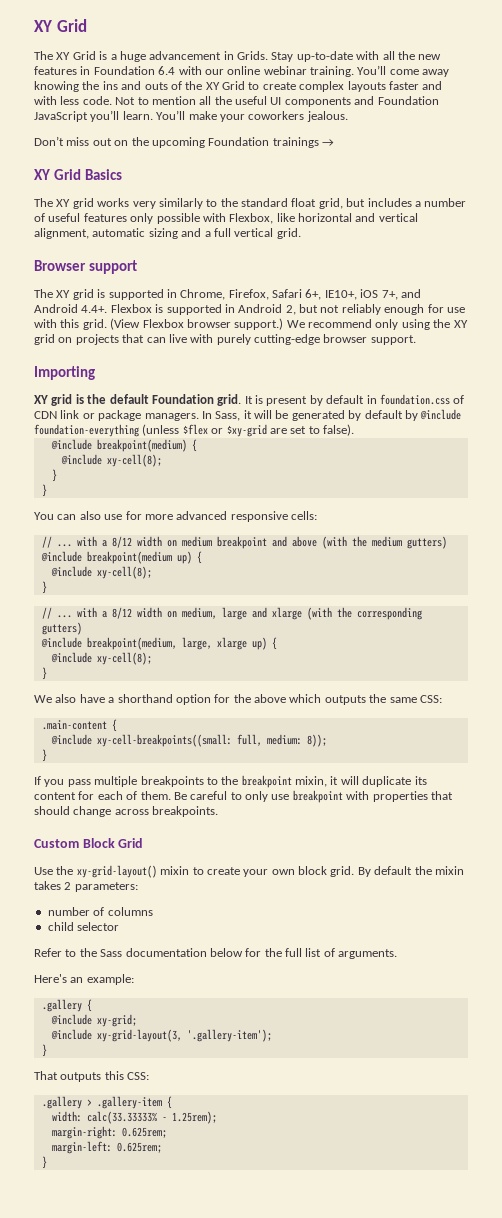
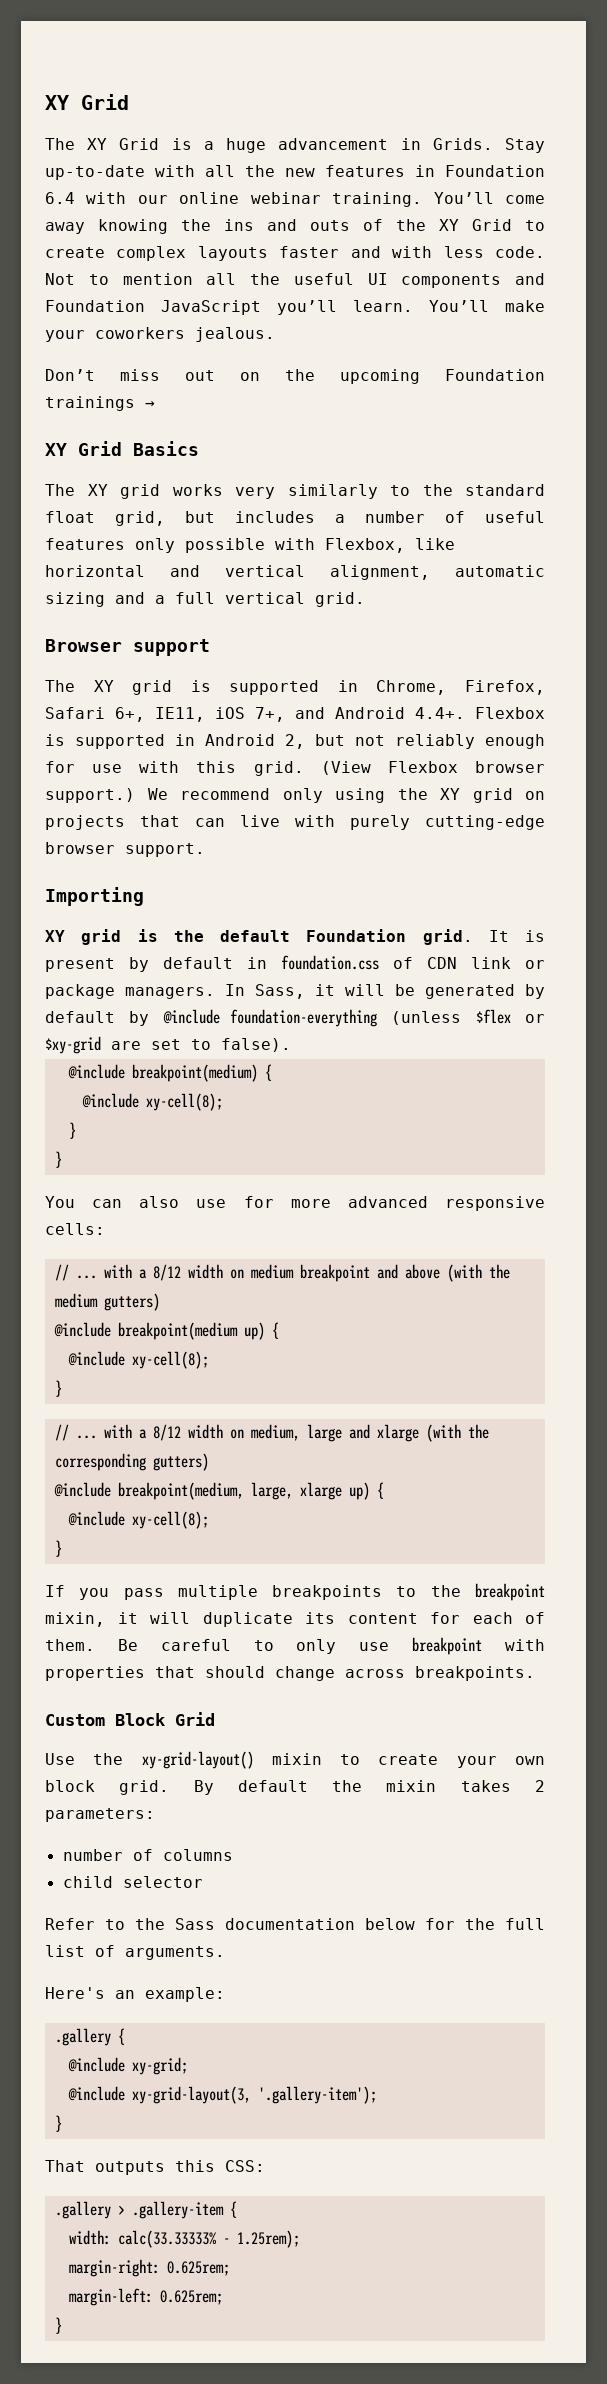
[324,290,357,300] IE10+, -> [155,707,205,722] IE11,
[34,694,442,705] [41,719,117,732] [50,734,327,747] [41,749,47,762] // We also have a shorthand option for the above which outputs the same CSS: // .main-content { // @include xy-cell-breakpoints((small: full, medium: 8)); // } -> (62, 1548) none

